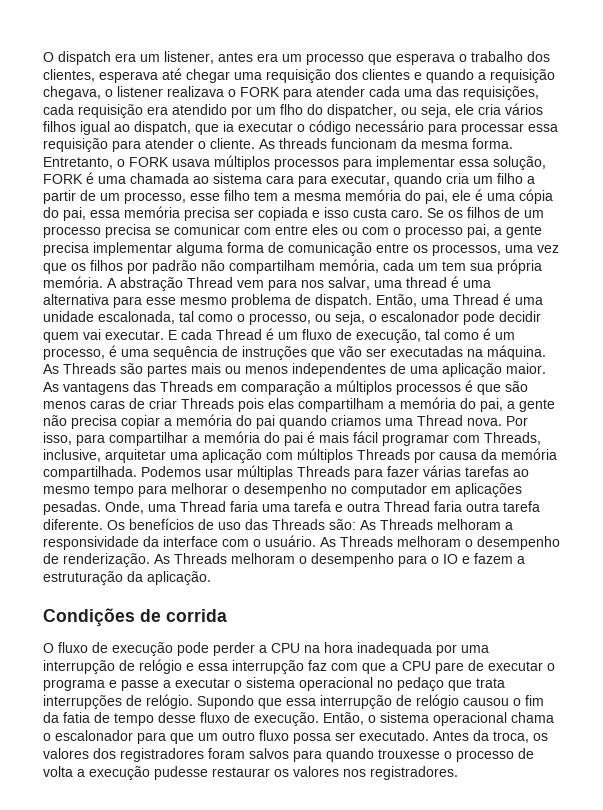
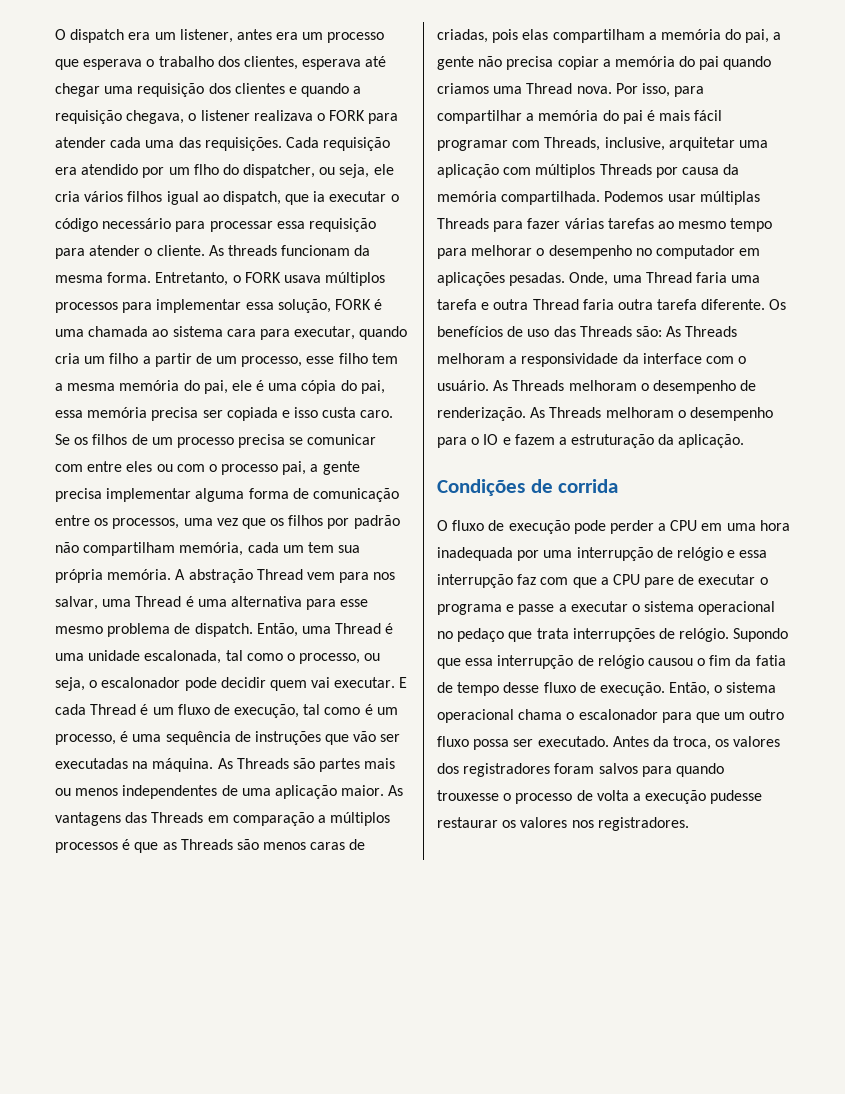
[463,86,539,100] [43,104,74,115] requisições, cada -> [204,137,319,151] requisições. Cada
[406,277,447,288] thread -> [135,596,182,607] Thread
(501, 389) none -> [162,839,233,850] as Threads
[149,398,234,409] criar Threads -> [437,29,488,43] criadas,
[304,645,320,653] na -> [701,523,756,531] em uma

